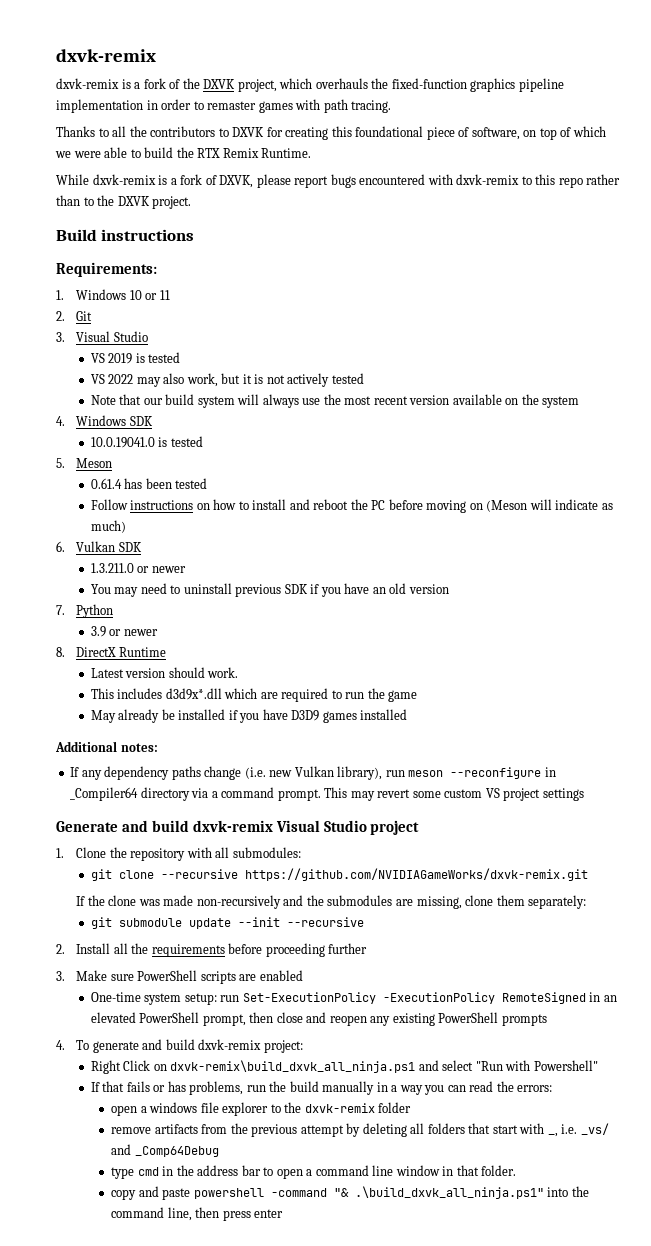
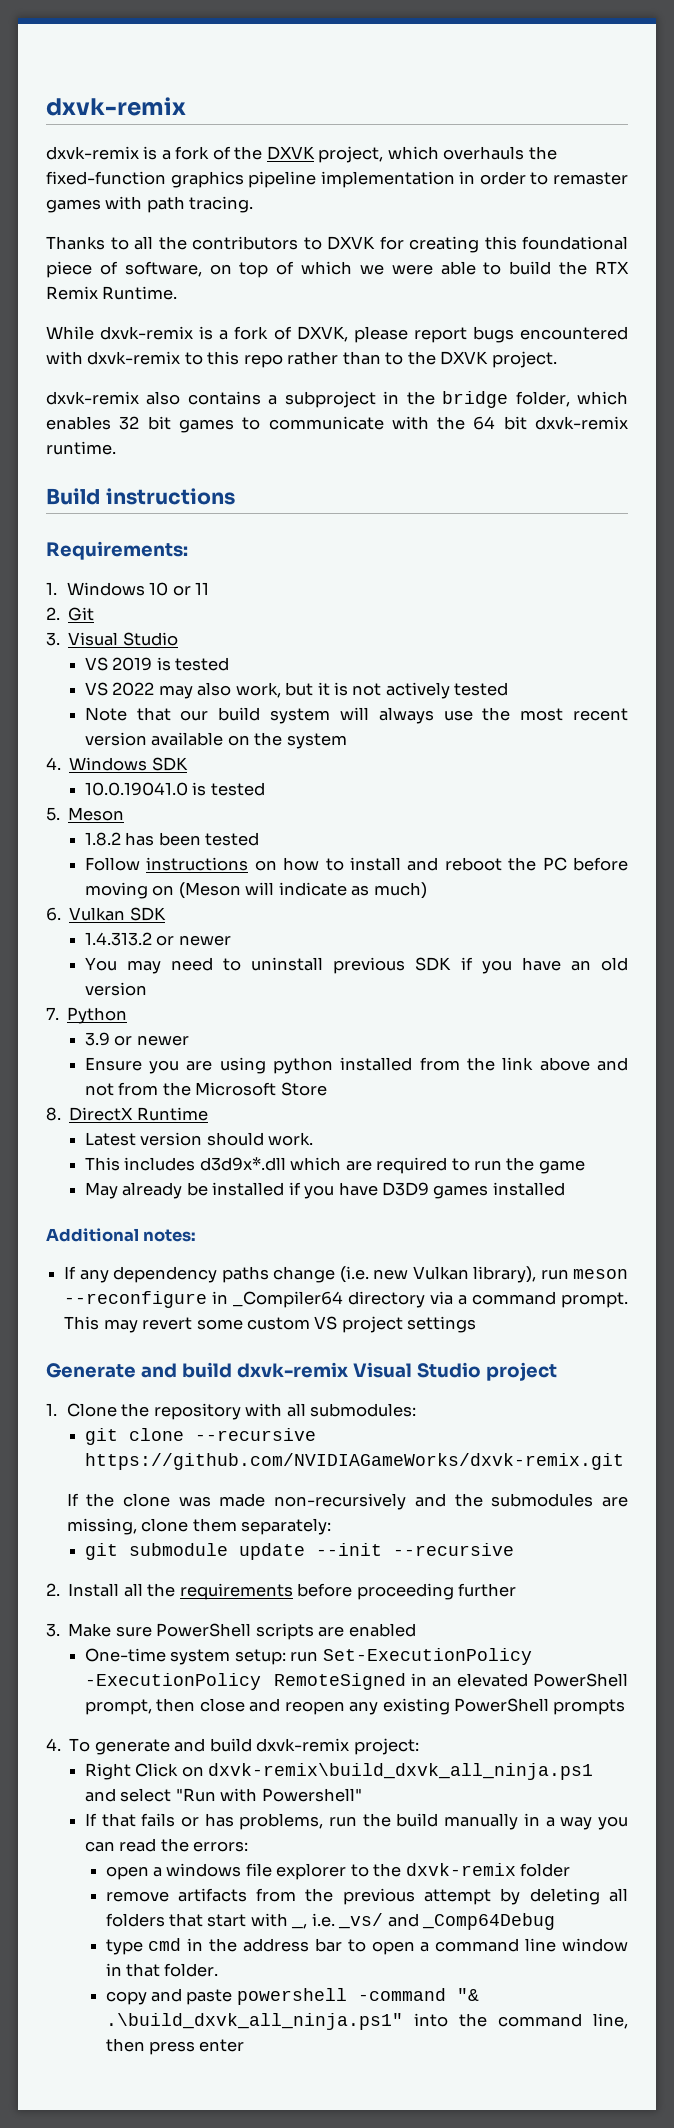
(192, 202) none -> [46,391,628,408] [46,416,629,433] [46,441,116,455] // dxvk-remix also contains a subproject in the bridge folder, which enables 32 bit games to communicate with the 64 bit dxvk-remix runtime.
[90,478,122,489] 0.61.4 -> [84,832,121,846] 1.8.2
[90,563,134,573] 1.3.211.0 -> [84,932,152,946] 1.4.313.2
(158, 632) none -> [84,1057,628,1074] [84,1082,327,1096] // Ensure you are using python installed from the link above and not from the Microsoft Store

